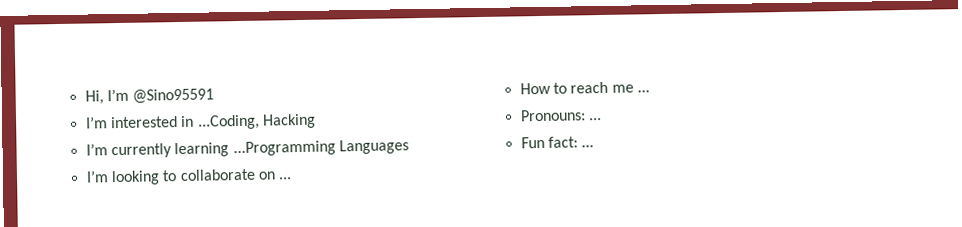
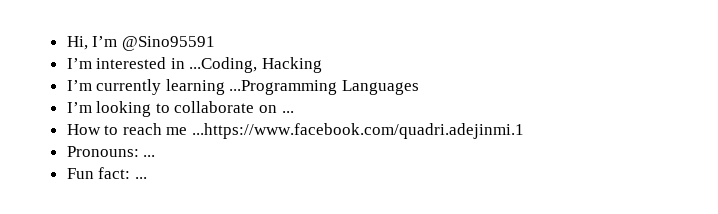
[636,90,650,93] ... -> [192,123,525,139] ...https://www.facebook.com/quadri.adejinmi.1

